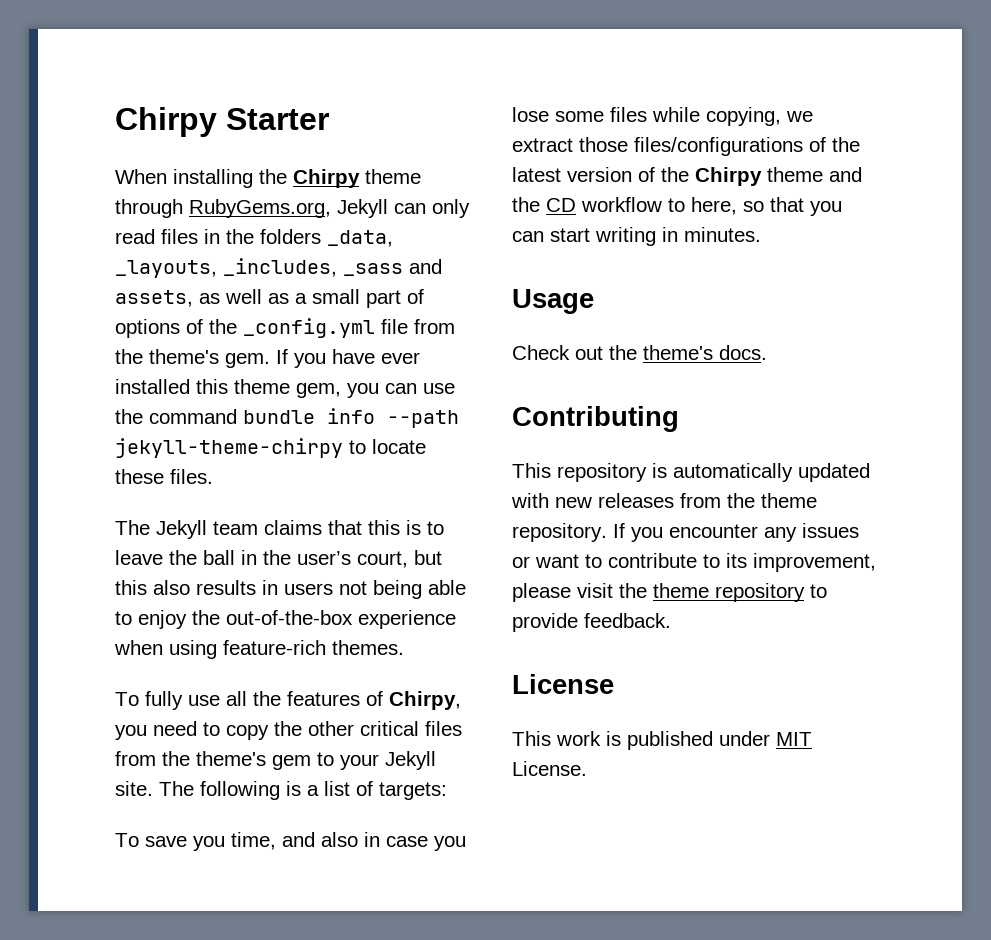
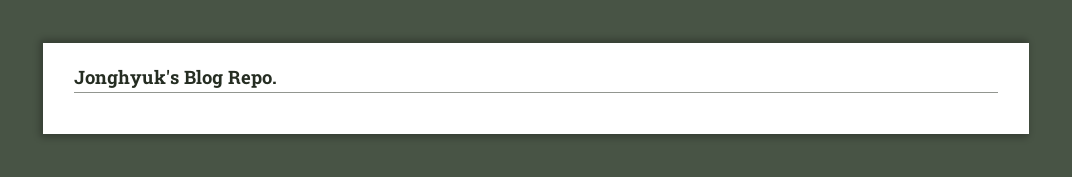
[115,107,329,137] [115,169,421,188] [115,199,470,218] [115,229,393,247] [115,258,442,278] [115,289,424,308] [115,318,455,338] [115,349,420,368] [115,379,455,398] [115,408,459,428] [115,438,426,458] [115,469,213,484] [115,520,444,539] [115,550,442,568] [115,580,466,599] [115,610,456,629] [114,640,404,659] [115,691,461,710] [115,721,462,740] [115,751,436,770] [115,781,447,800] [115,832,466,851] [512,107,813,126] [512,137,860,156] [512,167,862,186] [512,197,842,216] [512,227,761,246] [512,289,594,314] [512,345,767,360] [512,406,679,432] [512,463,870,482] [511,493,817,508] [512,523,859,542] [512,553,876,572] [512,583,827,602] [512,613,671,632] [512,674,614,694] [512,731,812,750] [512,761,587,776] Chirpy Starter // When installing the Chirpy theme through RubyGems.org, Jekyll can only read files in the folders _data, _layouts, _includes, _sass and assets, as well as a small part of options of the _config.yml file from the theme's gem. If you have ever installed this theme gem, you can use the command bundle info --path jekyll-theme-chirpy to locate these files. // The Jekyll team claims that this is to leave the ball in the user’s court, but this also results in users not being able to enjoy the out-of-the-box experience when using feature-rich themes. // To fully use all the features of Chirpy, you need to copy the other critical files from the theme's gem to your Jekyll site. The following is a list of targets: // To save you time, and also in case you lose some files while copying, we extract those files/configurations of the latest version of the Chirpy theme and the CD workflow to here, so that you can start writing in minutes. // Usage // Check out the theme's docs. // Contributing // This repository is automatically updated with new releases from the theme repository. If you encounter any issues or want to contribute to its improvement, please visit the theme repository to provide feedback. // License // This work is published under MIT License. -> [74,69,277,88] Jonghyuk's Blog Repo.

